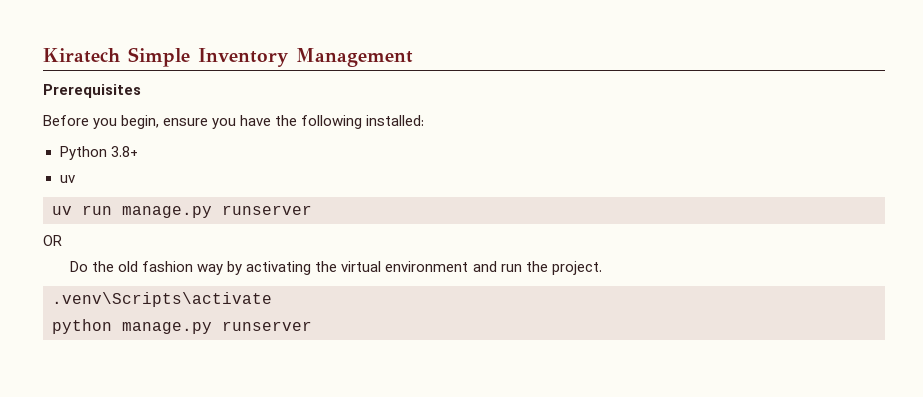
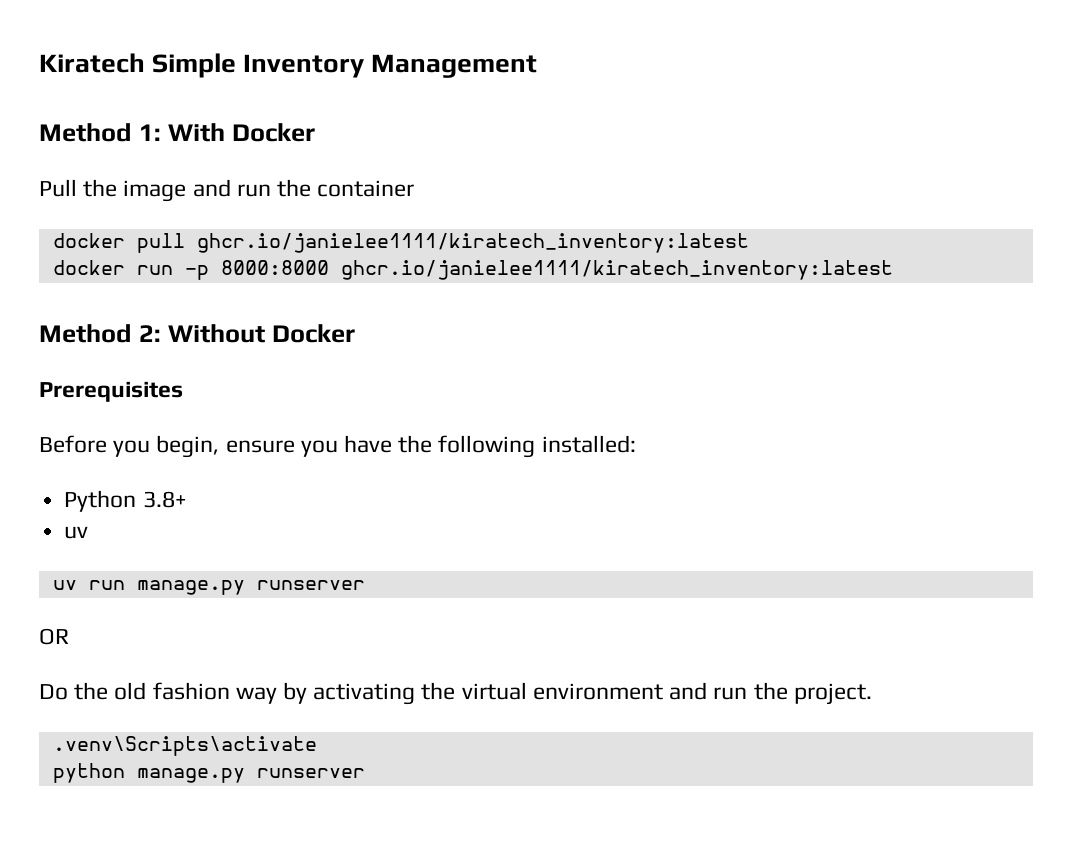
(413, 57) none -> [39,123,315,142] [39,179,415,202] [52,233,749,253] [52,260,893,280] [39,324,355,343] // Method 1: With Docker // Pull the image and run the container // docker pull ghcr.io/janielee1111/kiratech_inventory:latest // docker run -p 8000:8000 ghcr.io/janielee1111/kiratech_inventory:latest // Method 2: Without Docker

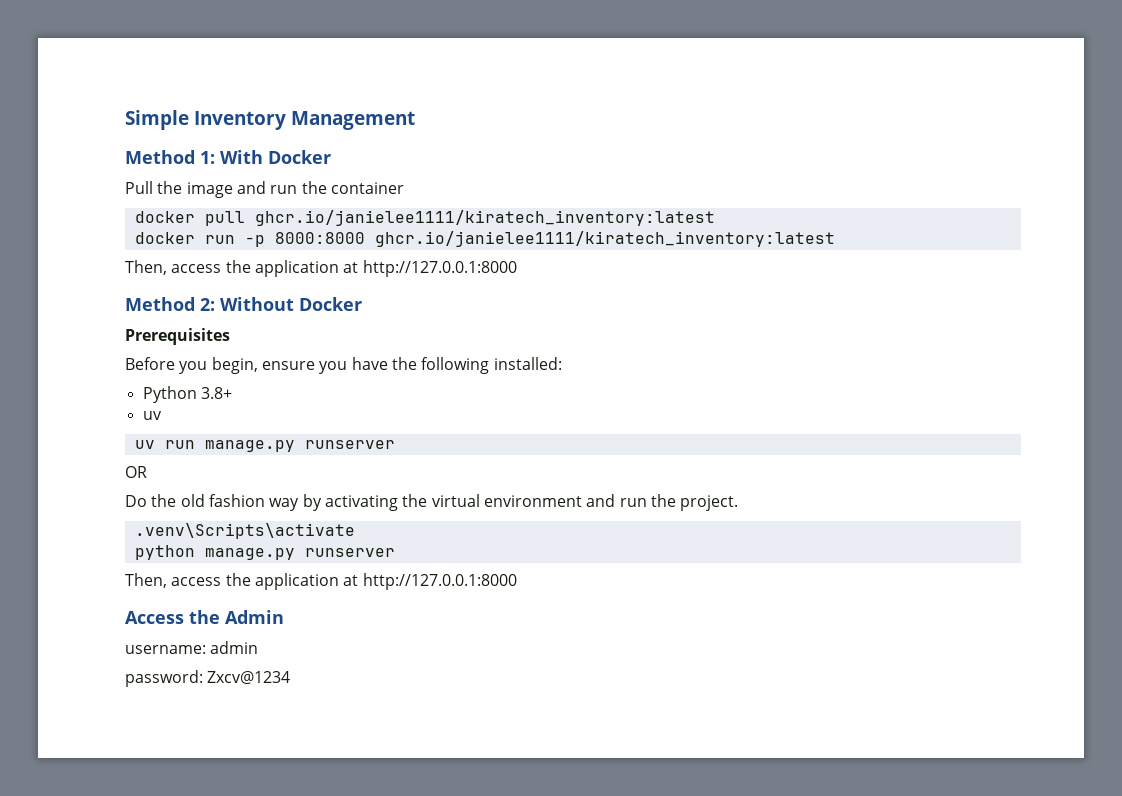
[39,53,145,73] Kiratech -> (125, 120) none
(893, 270) none -> [125,260,517,277] // Then, access the application at http://127.0.0.1:8000
(365, 773) none -> [125,573,517,590] [125,610,284,624] [125,641,259,654] [125,670,291,687] // Then, access the application at http://127.0.0.1:8000 // Access the Admin // username: admin // password: Zxcv@1234

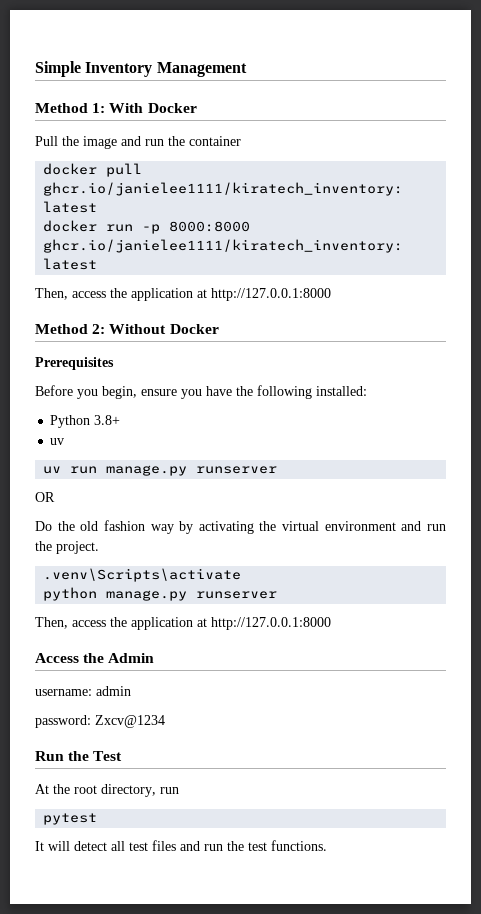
(291, 677) none -> [35,751,123,761] [35,784,179,797] [43,813,98,825] [35,840,327,851] // Run the Test // At the root directory, run // pytest // It will detect all test files and run the test functions.

